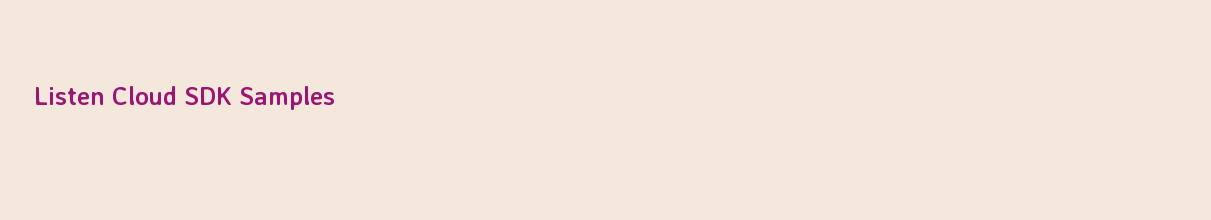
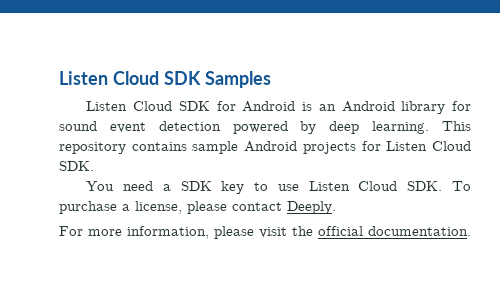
(335, 98) none -> [86,101,471,114] [59,121,471,134] [59,141,472,154] [59,161,94,171] [86,181,471,194] [59,201,336,214] [59,226,471,239] // Listen Cloud SDK for Android is an Android library for sound event detection powered by deep learning. This repository contains sample Android projects for Listen Cloud SDK. // You need a SDK key to use Listen Cloud SDK. To purchase a license, please contact Deeply. // For more information, please visit the official documentation.

